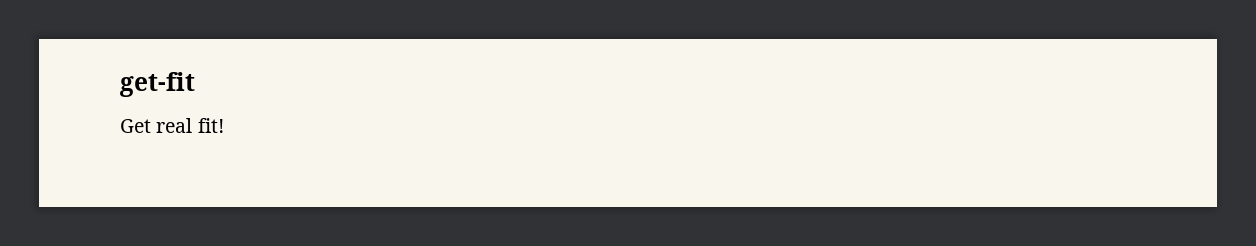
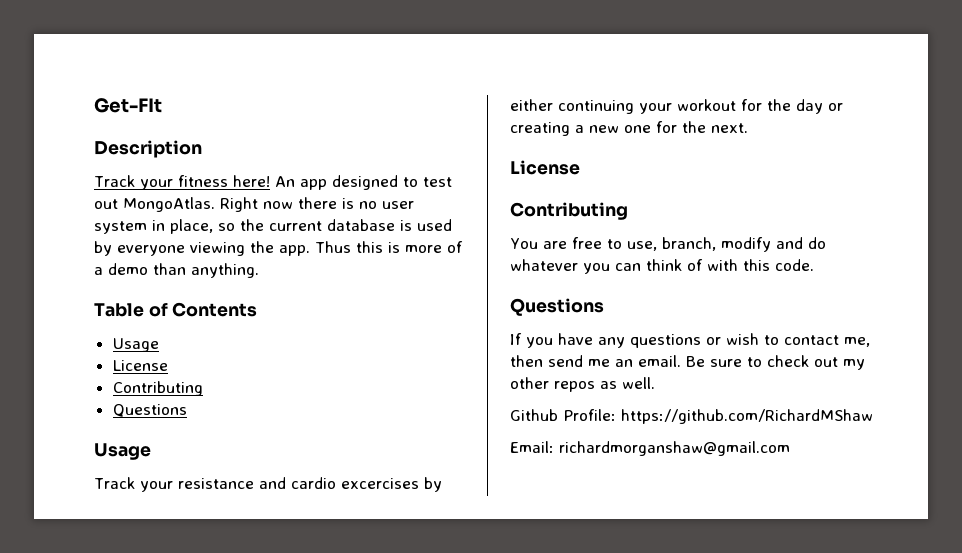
[120,72,195,97] [120,118,224,133] get-fit // Get real fit! -> [94,98,162,113] [94,140,202,158] [94,175,452,190] [94,197,414,212] [94,219,452,234] [94,241,463,256] [94,263,259,278] [94,302,258,317] [112,338,159,352] [112,360,168,371] [112,381,203,396] [112,404,187,417] [94,443,151,460] [94,477,442,492] [510,99,843,114] [510,121,748,136] [510,160,580,175] [510,202,628,220] [510,237,826,252] [510,259,814,274] [510,298,604,316] [510,333,870,348] [510,355,865,370] [510,377,655,392] [510,409,873,424] [510,441,790,456] Get-FIt // Description // Track your fitness here! An app designed to test out MongoAtlas. Right now there is no user system in place, so the current database is used by everyone viewing the app. Thus this is more of a demo than anything. // Table of Contents // Usage // License // Contributing // Questions // Usage // Track your resistance and cardio excercises by either continuing your workout for the day or creating a new one for the next. // License // Contributing // You are free to use, branch, modify and do whatever you can think of with this code. // Questions // If you have any questions or wish to contact me, then send me an email. Be sure to check out my other repos as well. // Github Profile: https://github.com/RichardMShaw // Email: richardmorganshaw@gmail.com

